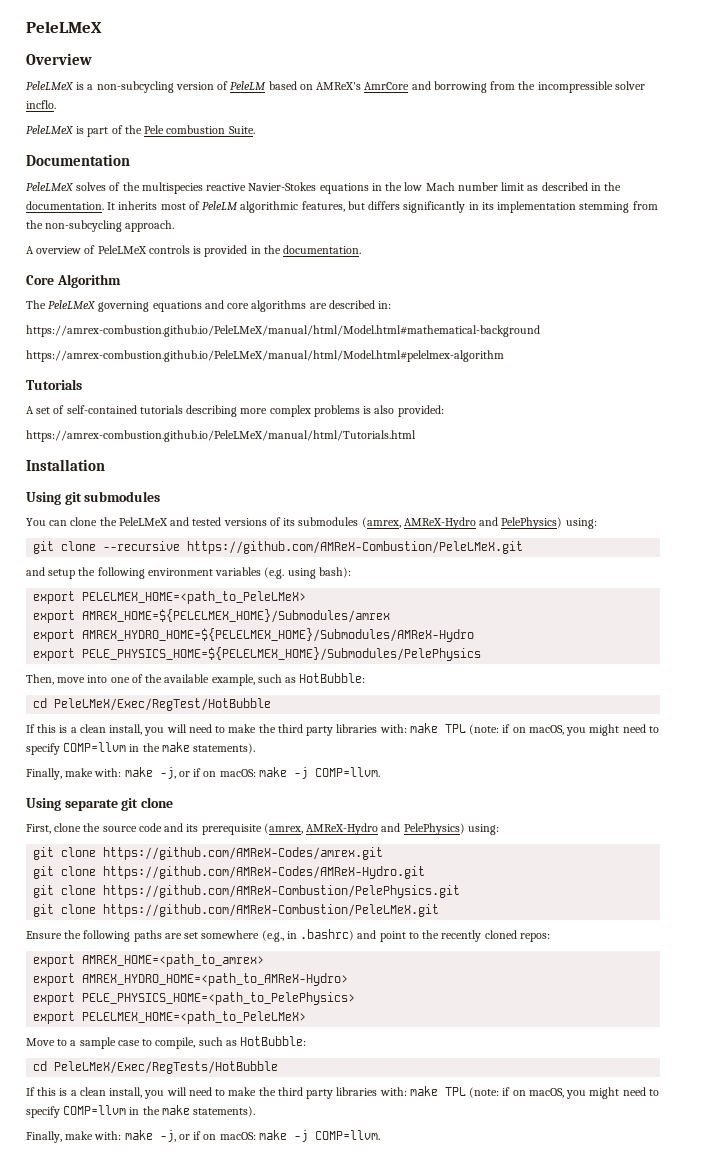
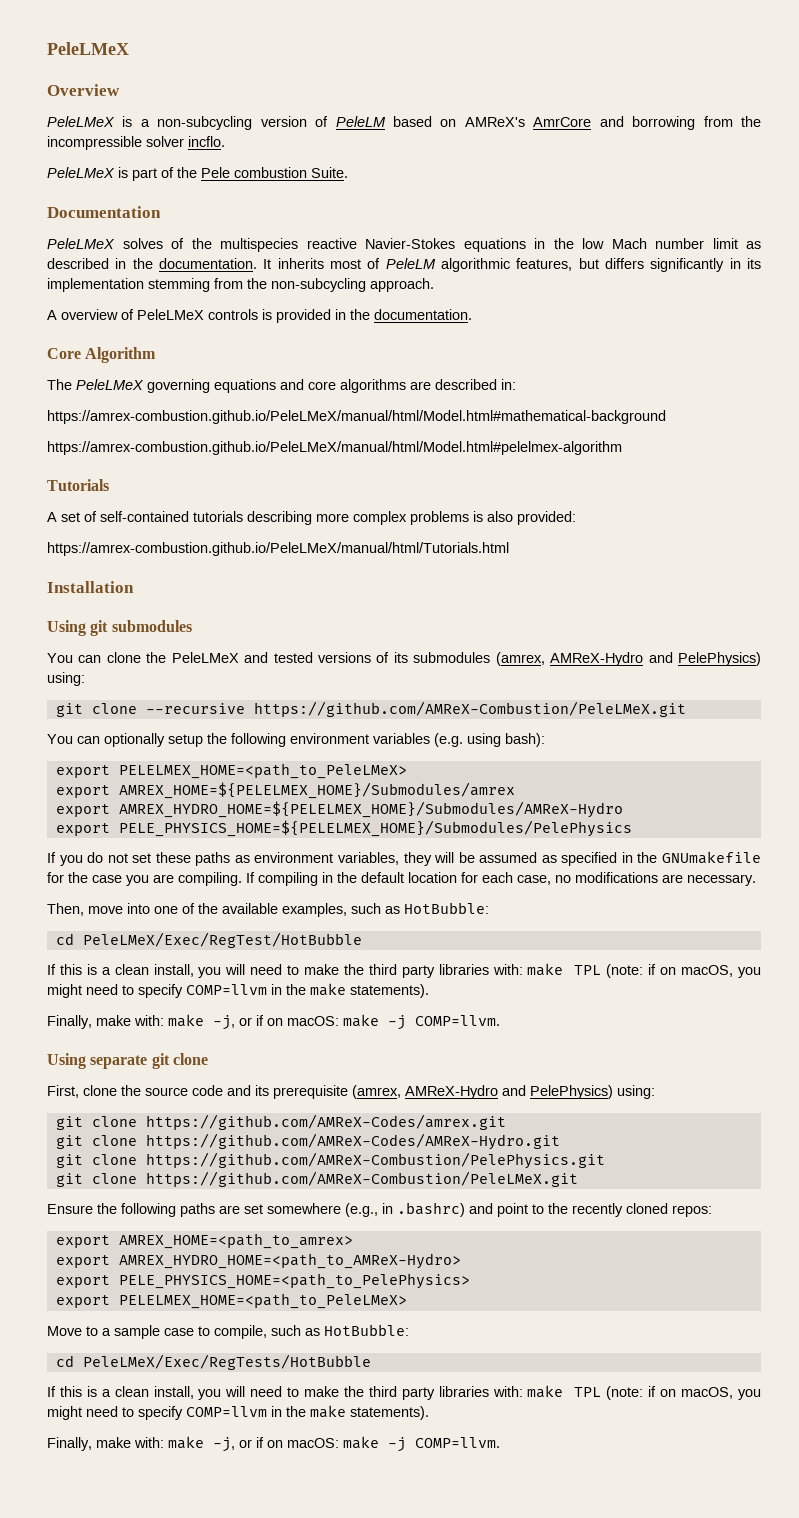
[26,567,45,576] and -> [47,733,165,747] You can optionally
(482, 654) none -> [47,851,761,866] [47,872,756,886] // If you do not set these paths as environment variables, they will be assumed as specified in the GNUmakefile for the case you are compiling. If compiling in the default location for each case, no modifications are necessary.
[211,674,255,686] example, -> [282,903,347,917] examples,

